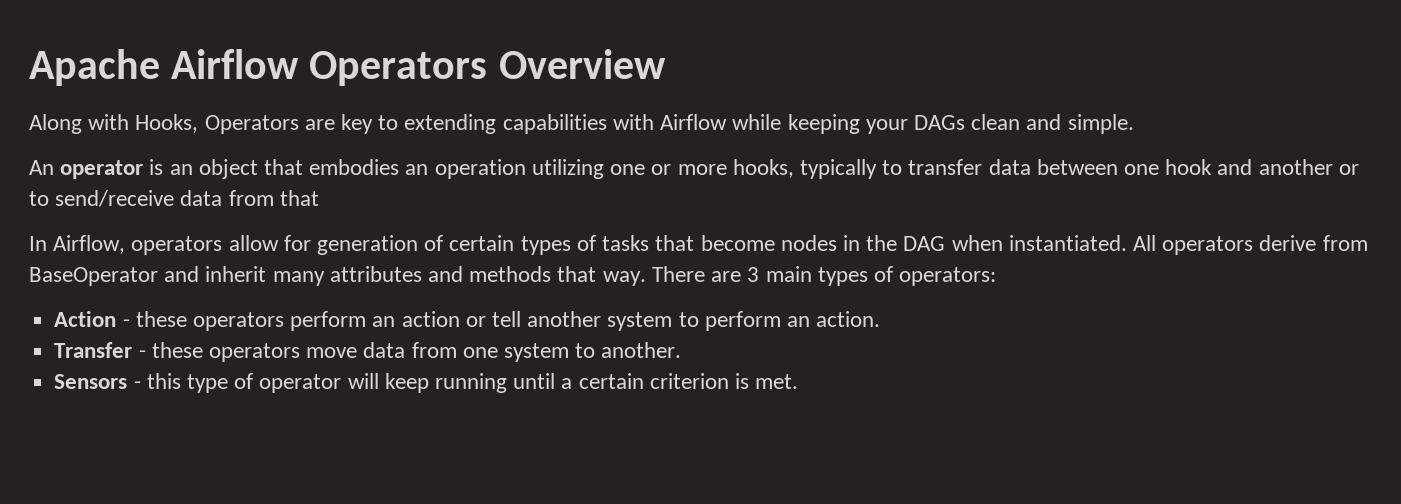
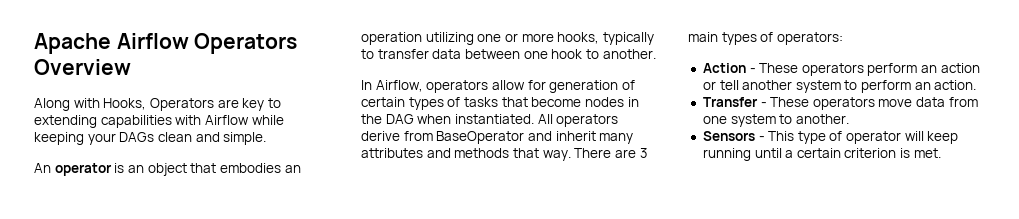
[1217,159,1359,175] [29,190,319,207] and another or to send/receive data from that -> [585,49,656,59] to another.
[135,311,187,327] these -> [759,63,799,73] These
[151,342,203,358] these -> [770,97,810,107] These
[146,373,181,389] this -> [768,131,795,141] This

